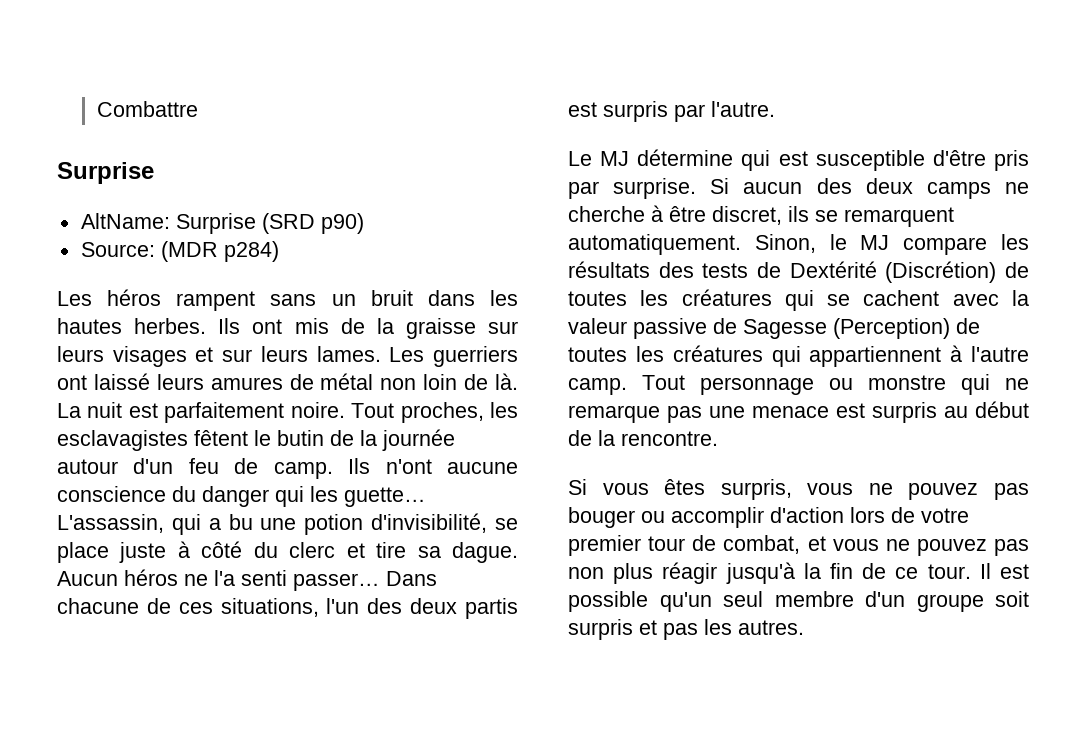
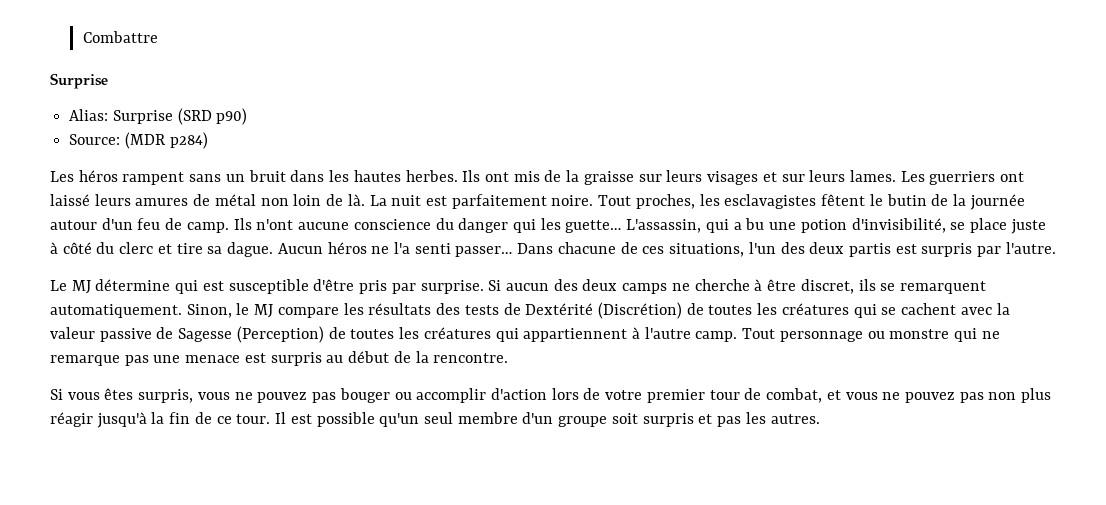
[80,213,170,229] AltName: -> [69,109,109,121] Alias:

